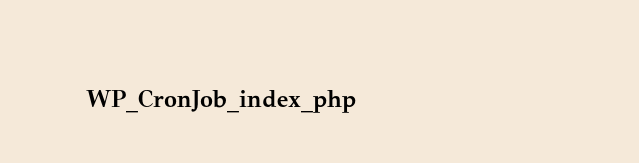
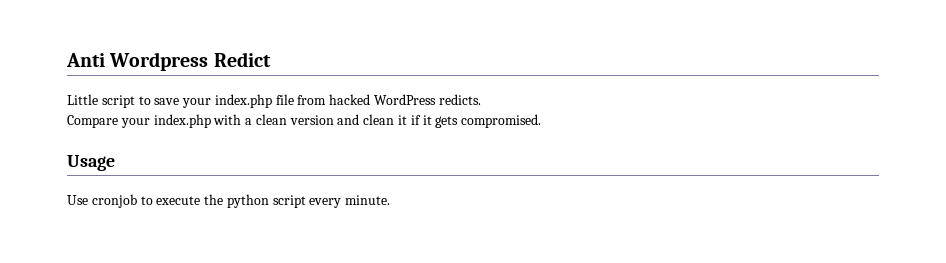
[86,89,356,113] WP_CronJob_index_php -> [66,52,271,71] [67,94,481,108] [67,114,542,128] [67,155,115,171] [67,194,391,208] Anti Wordpress Redict // Little script to save your index.php file from hacked WordPress redicts. // Compare your index.php with a clean version and clean it if it gets compromised. // Usage // Use cronjob to execute the python script every minute.

